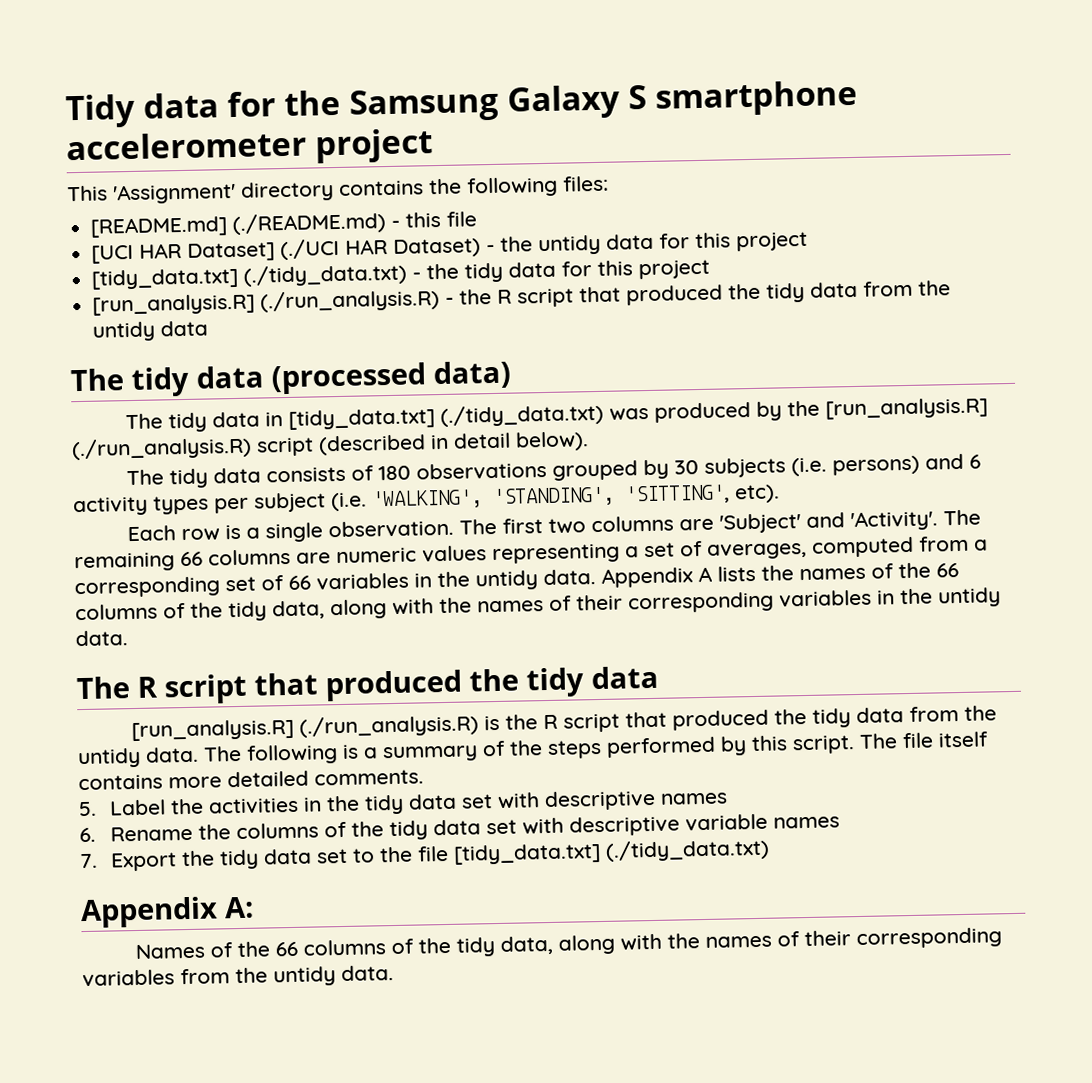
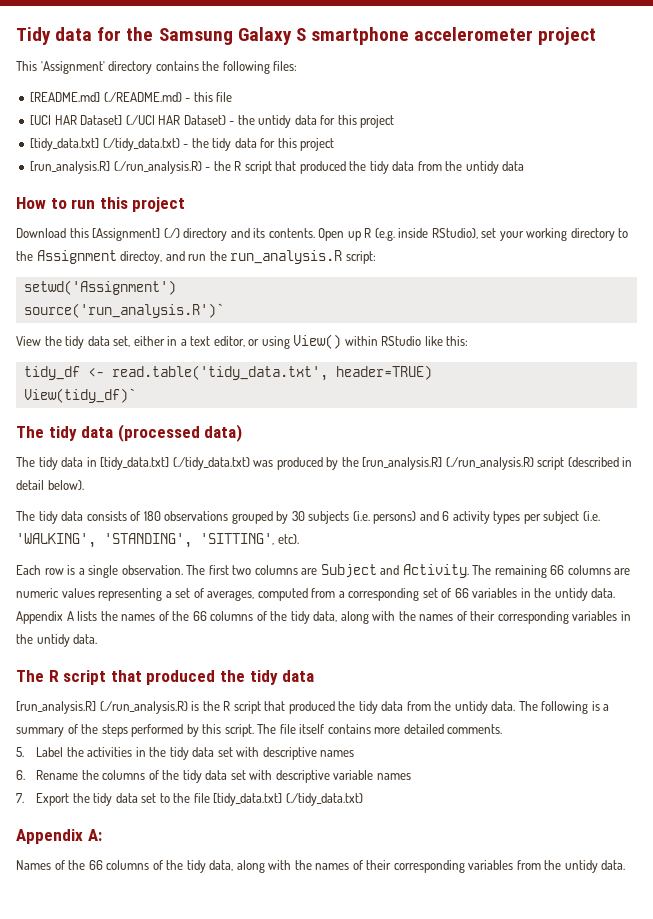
(209, 328) none -> [16,197,186,212] [16,228,629,241] [16,250,376,264] [23,280,176,295] [23,303,224,318] [16,334,469,349] [23,365,432,381] [23,388,136,403] // How to run this project // Download this [Assignment] (./) directory and its contents. Open up R (e.g. inside RStudio), set your working directory to the Assignment directoy, and run the run_analysis.R script: // setwd('Assignment') // source('run_analysis.R')` // View the tidy data set, either in a text editor, or using View() within RStudio like this: // tidy_df <- read.table('tidy_data.txt', header=TRUE) // View(tidy_df)`
[719,510,939,534] 'Subject' and 'Activity'. -> [320,564,469,578] Subject and Activity.

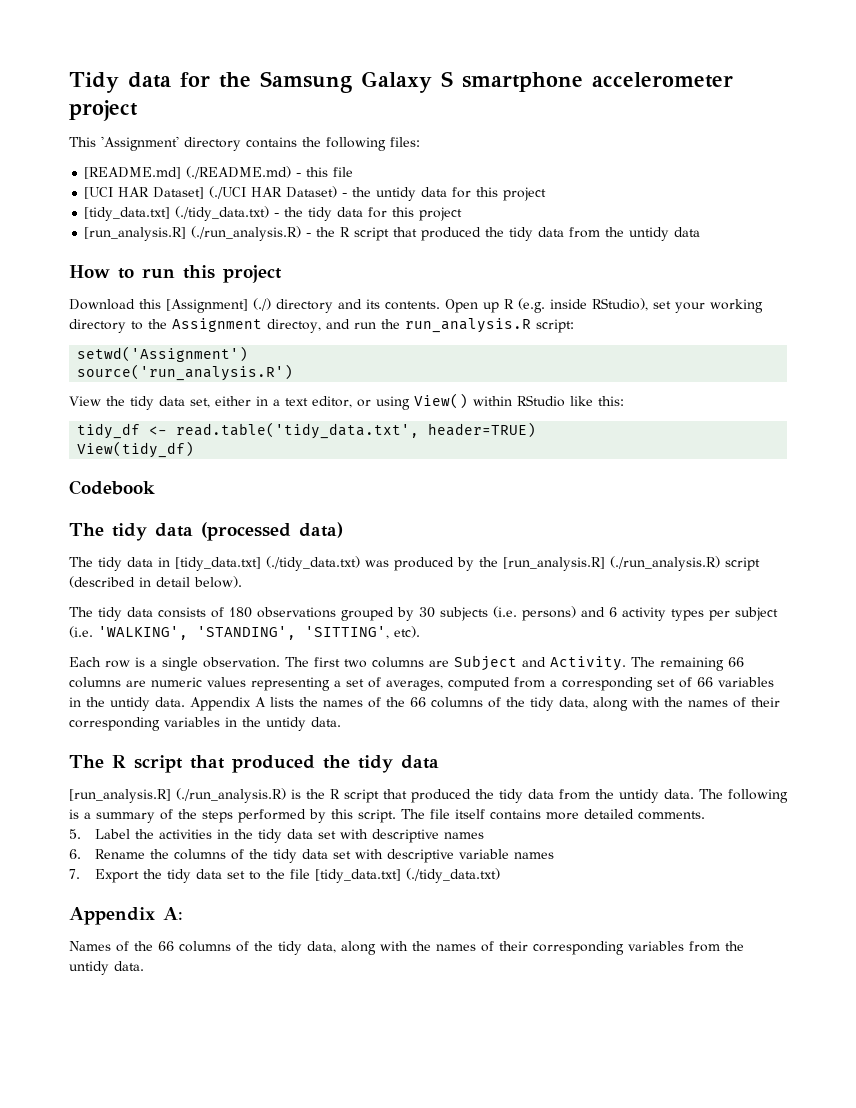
[23,303,224,318] source('run_analysis.R')` -> [77,364,294,381] source('run_analysis.R')
[23,388,136,403] View(tidy_df)` -> [77,441,195,458] [69,480,155,495] View(tidy_df) // Codebook

